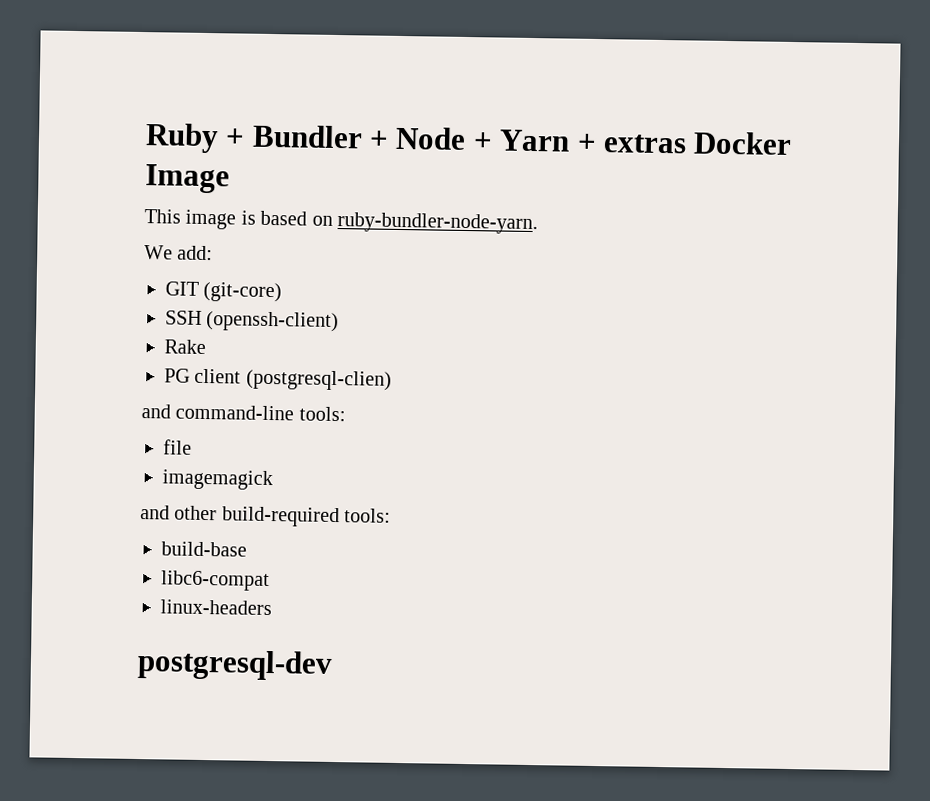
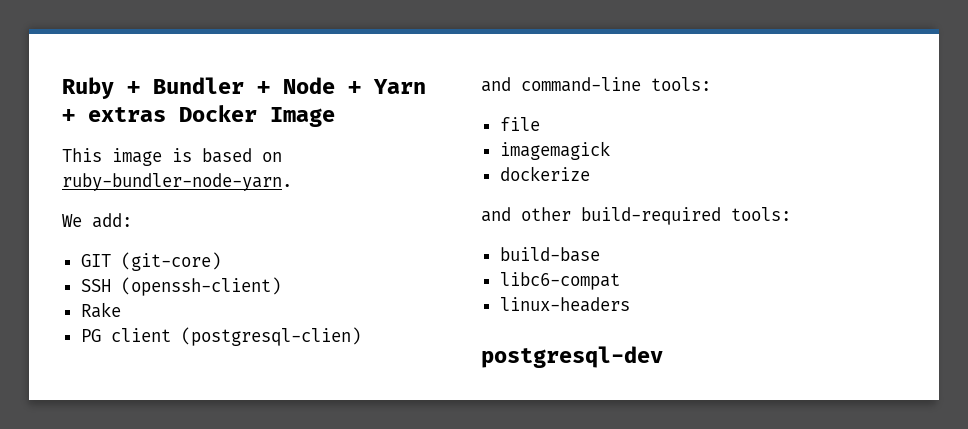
(273, 480) none -> [499,166,590,181] // dockerize

